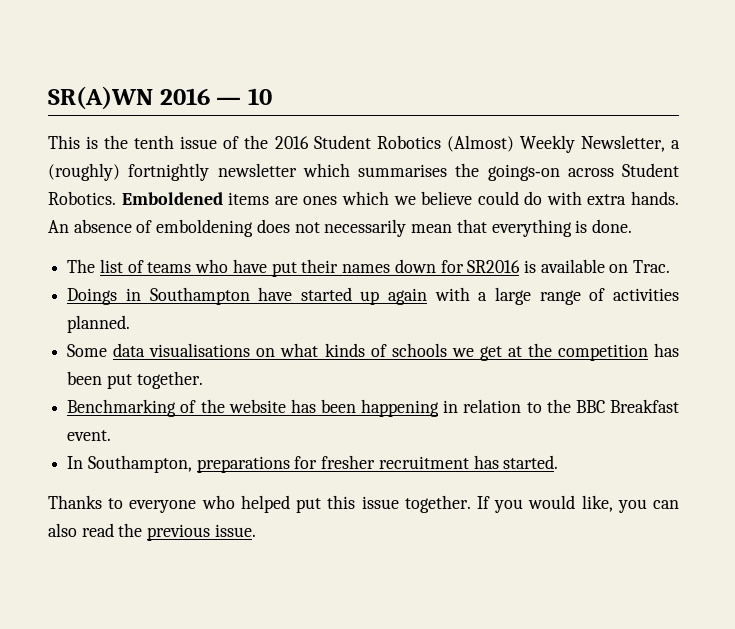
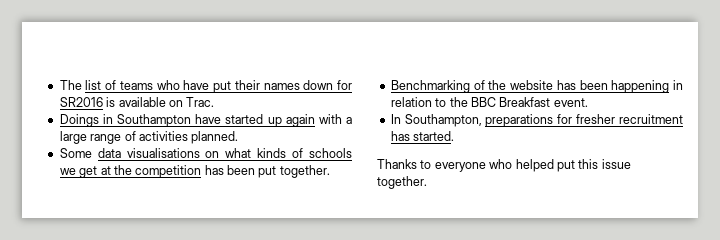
[48,86,272,110] [48,135,681,153] [48,163,679,181] [48,191,679,205] [48,219,632,237] SR(A)WN 2016 — 10 // This is the tenth issue of the 2016 Student Robotics (Almost) Weekly Newsletter, a (roughly) fortnightly newsletter which summarises the goings‐on across Student Robotics. Emboldened items are ones which we believe could do with extra hands. An absence of emboldening does not necessarily mean that everything is done. // -> (59, 85) none
[476,495,679,513] [48,523,256,541] If you would like, you can also read the previous issue. -> (427, 182) none

